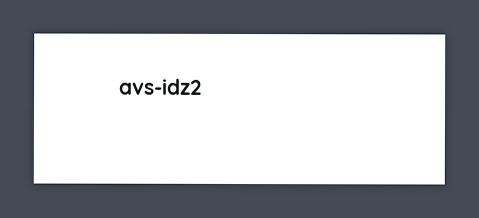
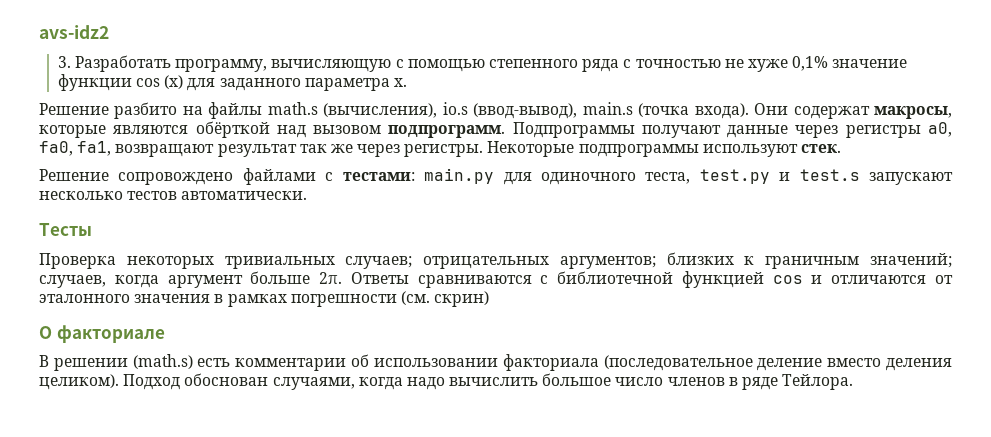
(202, 86) none -> [57,55,908,72] [57,74,407,91] [39,102,952,119] [39,121,952,138] [39,141,842,157] [39,168,953,185] [39,191,308,200] [39,223,92,236] [39,252,953,269] [39,271,953,288] [39,291,490,307] [39,325,165,343] [39,354,952,371] [39,373,854,390] // 3. Разработать программу, вычисляющую с помощью степенного ряда с точностью не хуже 0,1% значение функции cos (x) для заданного параметра x. // Решение разбито на файлы math.s (вычисления), io.s (ввод-вывод), main.s (точка входа). Они содержат макросы, которые являются обёрткой над вызовом подпрограмм. Подпрограммы получают данные через регистры a0, fa0, fa1, возвращают результат так же через регистры. Некоторые подпрограммы используют стек. // Решение сопровождено файлами с тестами: main.py для одиночного теста, test.py и test.s запускают несколько тестов автоматически. // Тесты // Проверка некоторых тривиальных случаев; отрицательных аргументов; близких к граничным значений; случаев, когда аргумент больше 2π. Ответы сравниваются с библиотечной функцией cos и отличаются от эталонного значения в рамках погрешности (см. скрин) // О факториале // В решении (math.s) есть комментарии об использовании факториала (последовательное деление вместо деления целиком). Подход обоснован случаями, когда надо вычислить большое число членов в ряде Тейлора.

